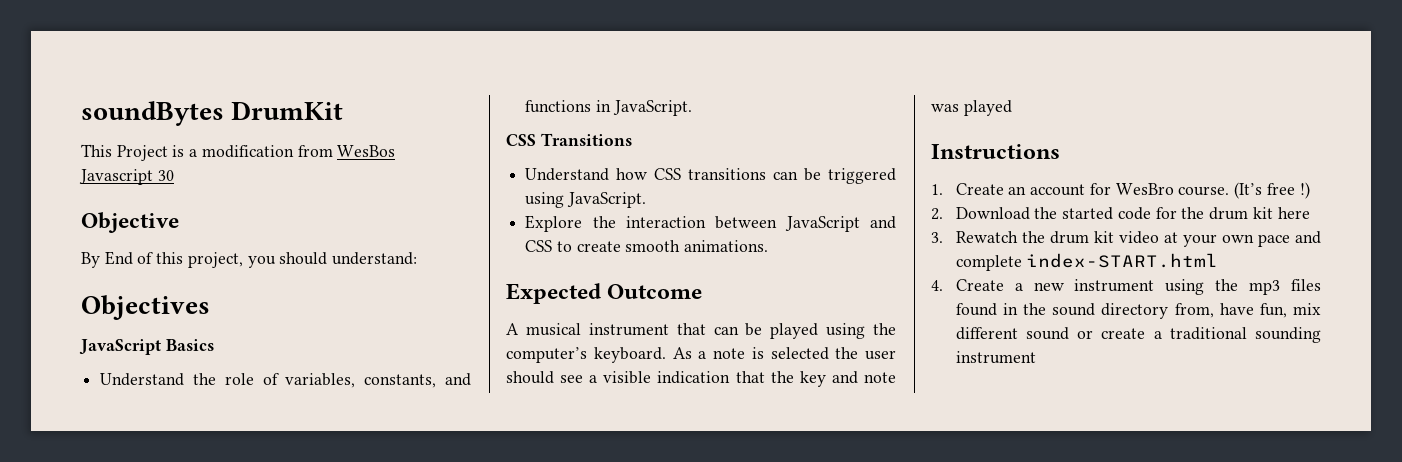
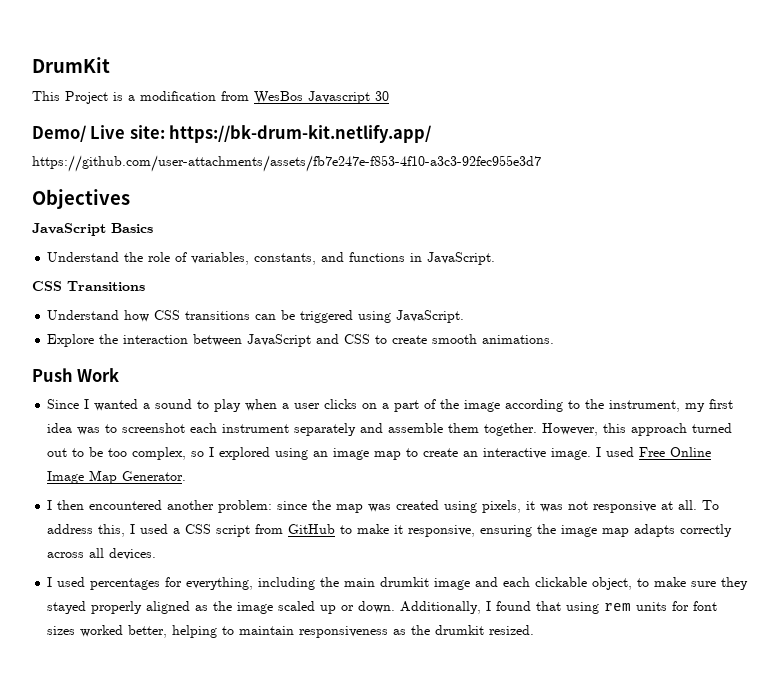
[81,101,224,126] soundBytes -> (32, 65) none
[81,212,179,233] [81,251,418,268] Objective // By End of this project, you should understand: -> [32,125,432,143] [32,155,541,172] Demo/ Live site: https://bk-drum-kit.netlify.app/ // https://github.com/user-attachments/assets/fb7e247e-f853-4f10-a3c3-92fec955e3d7
[506,283,703,304] [506,323,896,339] [506,347,896,363] [506,371,896,387] [931,100,1012,116] [931,144,1060,159] [931,182,1310,199] [931,207,1310,220] [931,231,1321,247] [955,253,1219,271] [931,279,1321,295] [955,303,1321,319] [955,327,1321,343] [955,351,1036,364] Expected Outcome // A musical instrument that can be played using the computer’s keyboard. As a note is selected the user should see a visible indication that the key and note was played // Instructions // 1. Create an account for WesBro course. (It’s free !) // 2. Download the started code for the drum kit here // 3. Rewatch the drum kit video at your own pace and complete index-START.html // 4. Create a new instrument using the mp3 files found in the sound directory from, have fun, mix different sound or create a traditional sounding instrument -> [32,368,120,382] [47,399,734,412] [47,423,733,436] [47,447,712,460] [47,470,187,484] [47,500,720,513] [47,524,733,537] [47,548,157,560] [47,577,749,590] [47,601,718,614] [47,625,535,638] Push Work // Since I wanted a sound to play when a user clicks on a part of the image according to the instrument, my first idea was to screenshot each instrument separately and assemble them together. However, this approach turned out to be too complex, so I explored using an image map to create an interactive image. I used Free Online Image Map Generator. // I then encountered another problem: since the map was created using pixels, it was not responsive at all. To address this, I used a CSS script from GitHub to make it responsive, ensuring the image map adapts correctly across all devices. // I used percentages for everything, including the main drumkit image and each clickable object, to make sure they stayed properly aligned as the image scaled up or down. Additionally, I found that using rem units for font sizes worked better, helping to maintain responsiveness as the drumkit resized.

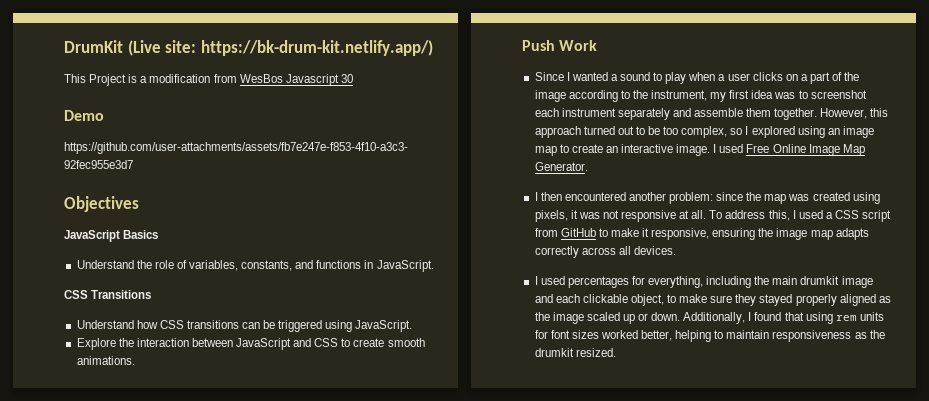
(110, 65) none -> [127,40,433,56] (Live site: https://bk-drum-kit.netlify.app/)
[32,125,432,143] Demo/ Live site: https://bk-drum-kit.netlify.app/ -> [64,110,104,121] Demo

